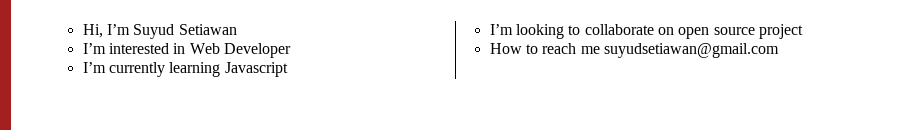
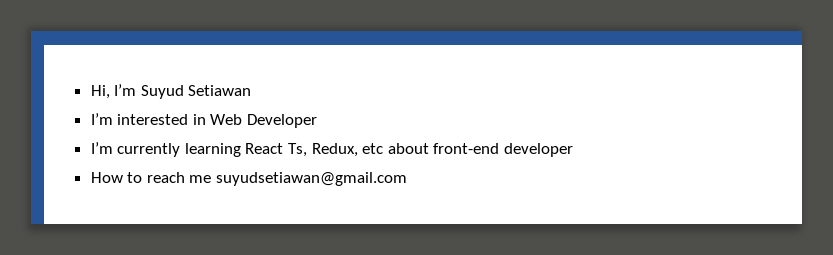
[224,62,288,77] [489,24,803,39] Javascript // I’m looking to collaborate on open source project -> [245,143,574,157] React Ts, Redux, etc about front-end developer

